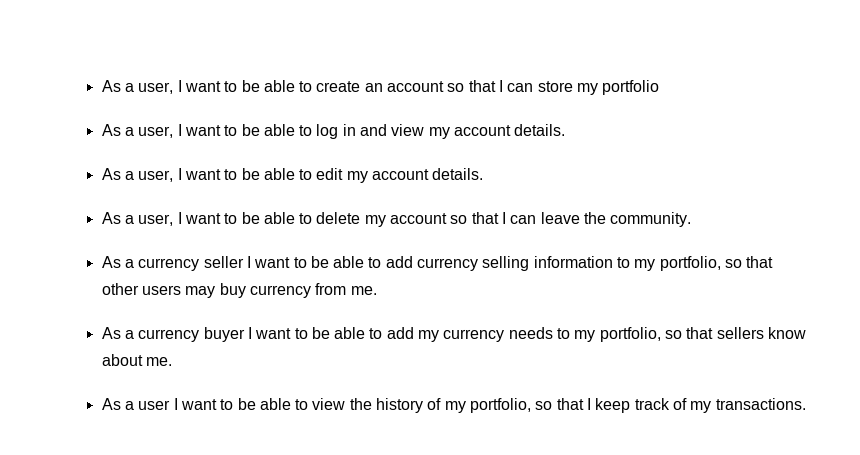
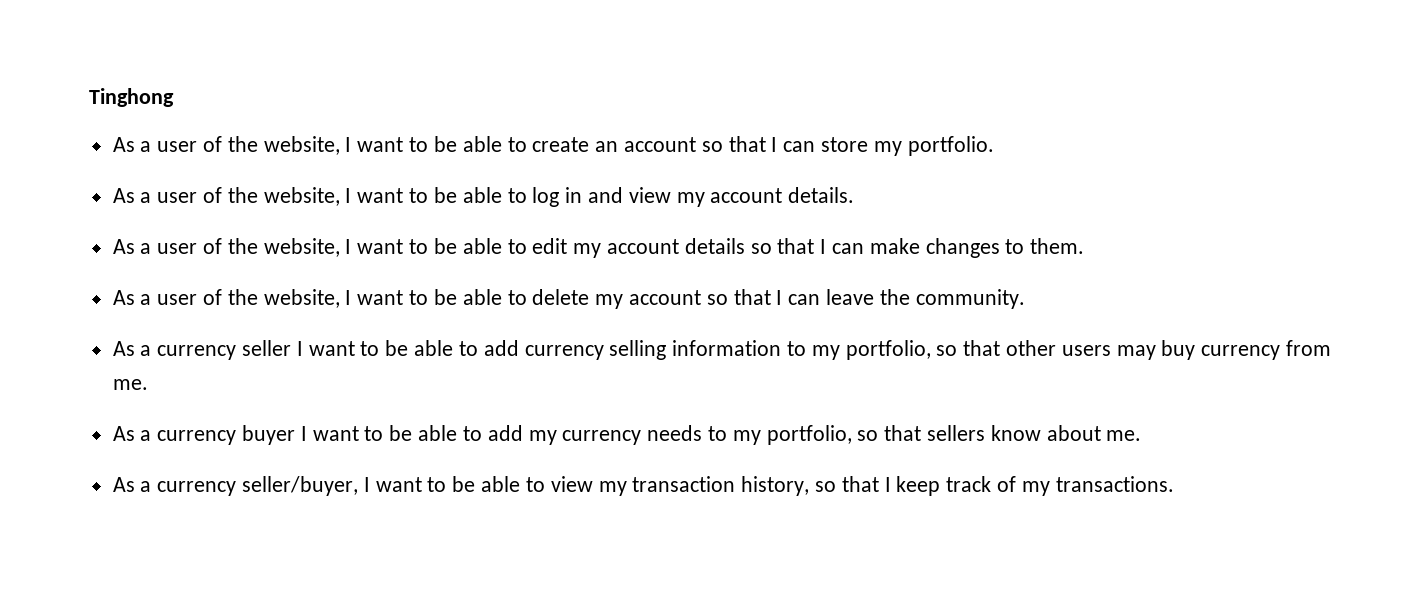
[101,80,174,94] As a user, -> [89,88,174,107] [112,136,340,155] Tinghong // As a user of the website,
[602,80,660,95] [101,124,174,138] portfolio // As a user, -> [907,136,994,156] [112,187,340,206] portfolio. // As a user of the website,
[138,170,174,182] user, -> [157,238,340,257] user of the website,
[432,168,484,180] [101,212,174,226] details. // As a user, -> [684,238,1085,258] [112,289,340,308] details so that I can make changes to them. // As a user of the website,
[138,400,171,410] user -> [157,476,359,496] currency seller/buyer,
[349,398,532,413] the history of my portfolio, -> [598,476,810,496] my transaction history,

